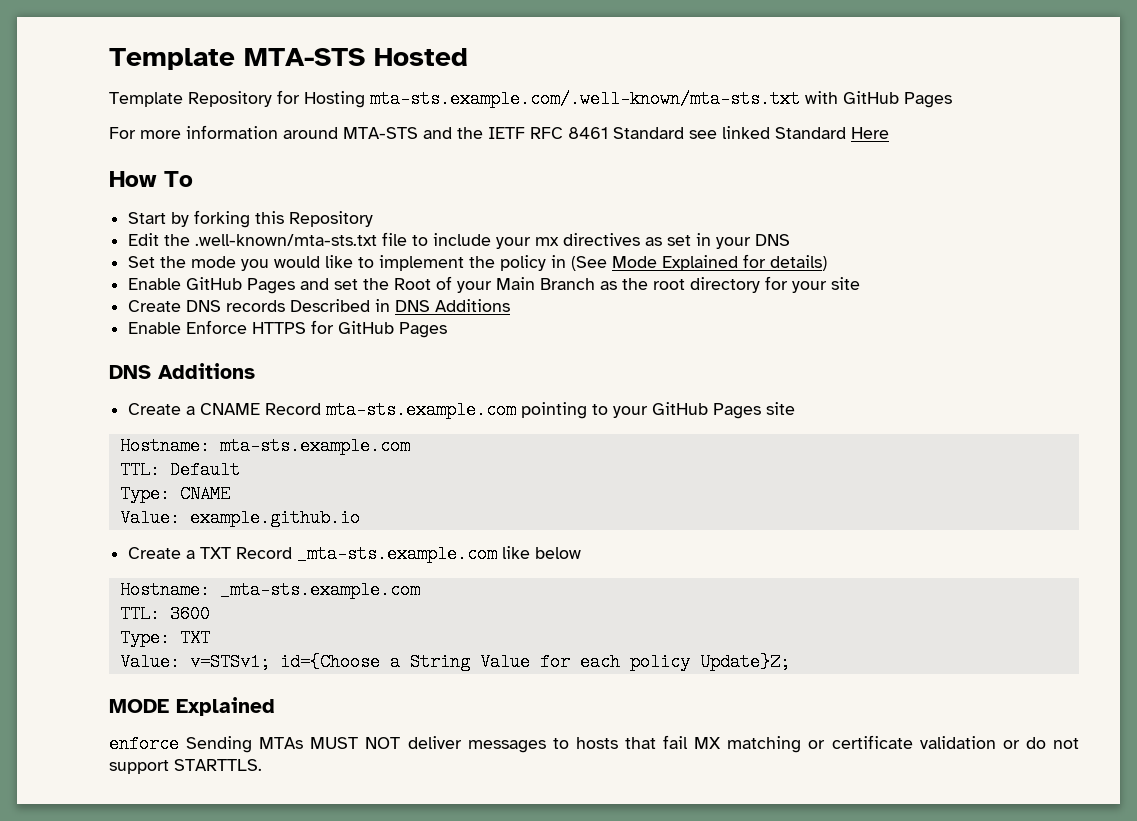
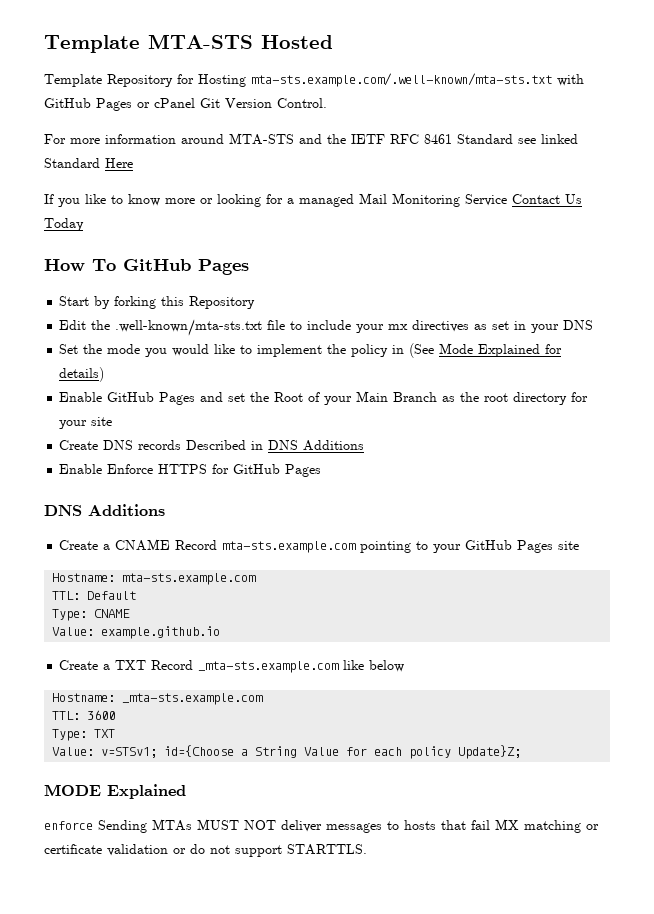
(952, 100) none -> [137,98,327,108] or cPanel Git Version Control.
(889, 133) none -> [44,193,582,207] [44,218,84,231] // If you like to know more or looking for a managed Mail Monitoring Service Contact Us Today
(193, 179) none -> [123,259,249,275] GitHub Pages

